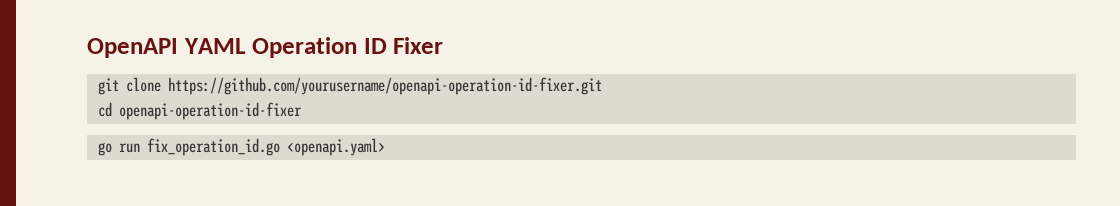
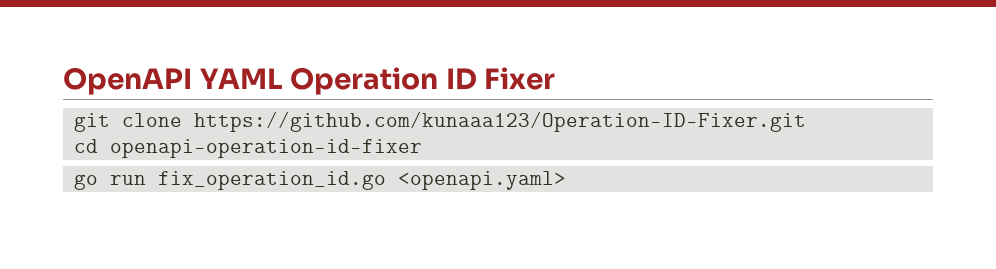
[167,77,602,95] https://github.com/yourusername/openapi-operation-id-fixer.git -> [193,111,806,132] https://github.com/kunaaa123/Operation-ID-Fixer.git

